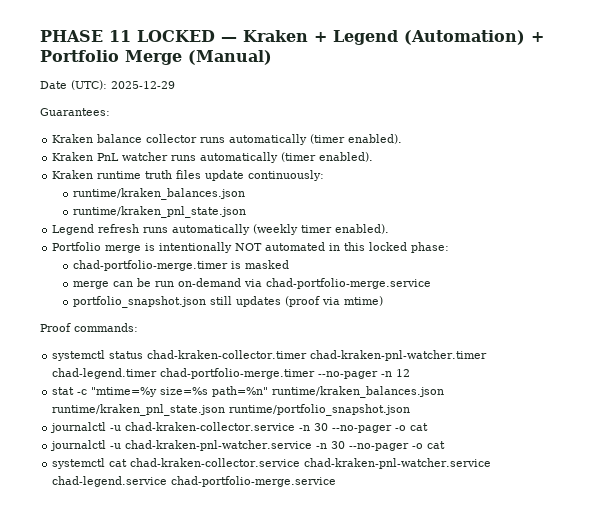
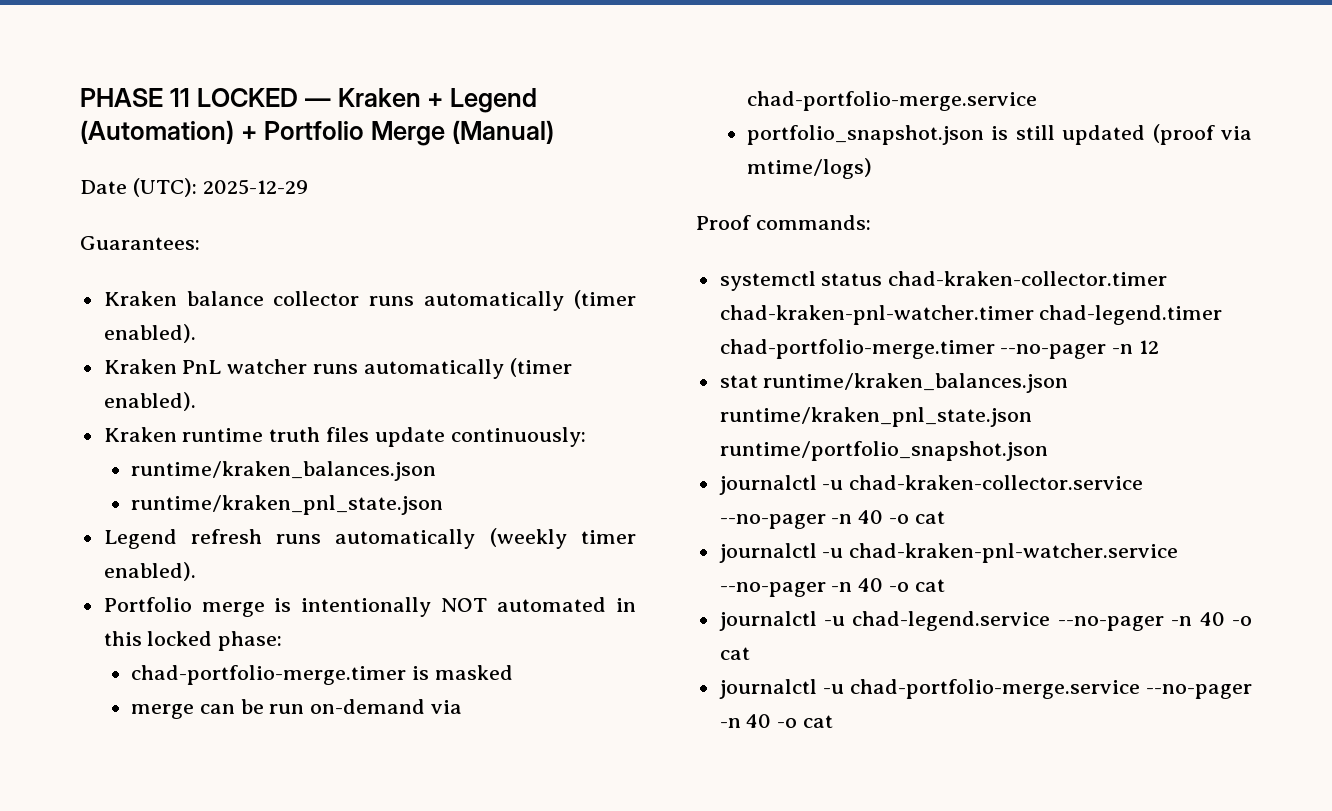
[210,296,282,307] still updates -> [991,125,1146,145] is still updated
[344,296,384,306] mtime) -> [746,158,872,179] mtime/logs)
[77,386,269,397] -c "mtime=%y size=%s path=%n" -> (758, 381) none
[299,423,393,433] -n 30 --no-pager -> [719,510,884,529] --no-pager -n 40
[316,441,446,451] [52,458,492,469] [52,476,337,487] -n 30 --no-pager -o cat // systemctl cat chad-kraken-collector.service chad-kraken-pnl-watcher.service chad-legend.service chad-portfolio-merge.service -> [719,578,945,597] [718,611,1252,631] [719,647,750,660] [718,679,1252,699] [719,714,834,728] --no-pager -n 40 -o cat // journalctl -u chad-legend.service --no-pager -n 40 -o cat // journalctl -u chad-portfolio-merge.service --no-pager -n 40 -o cat

